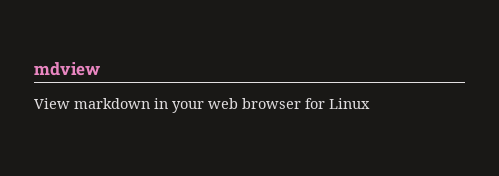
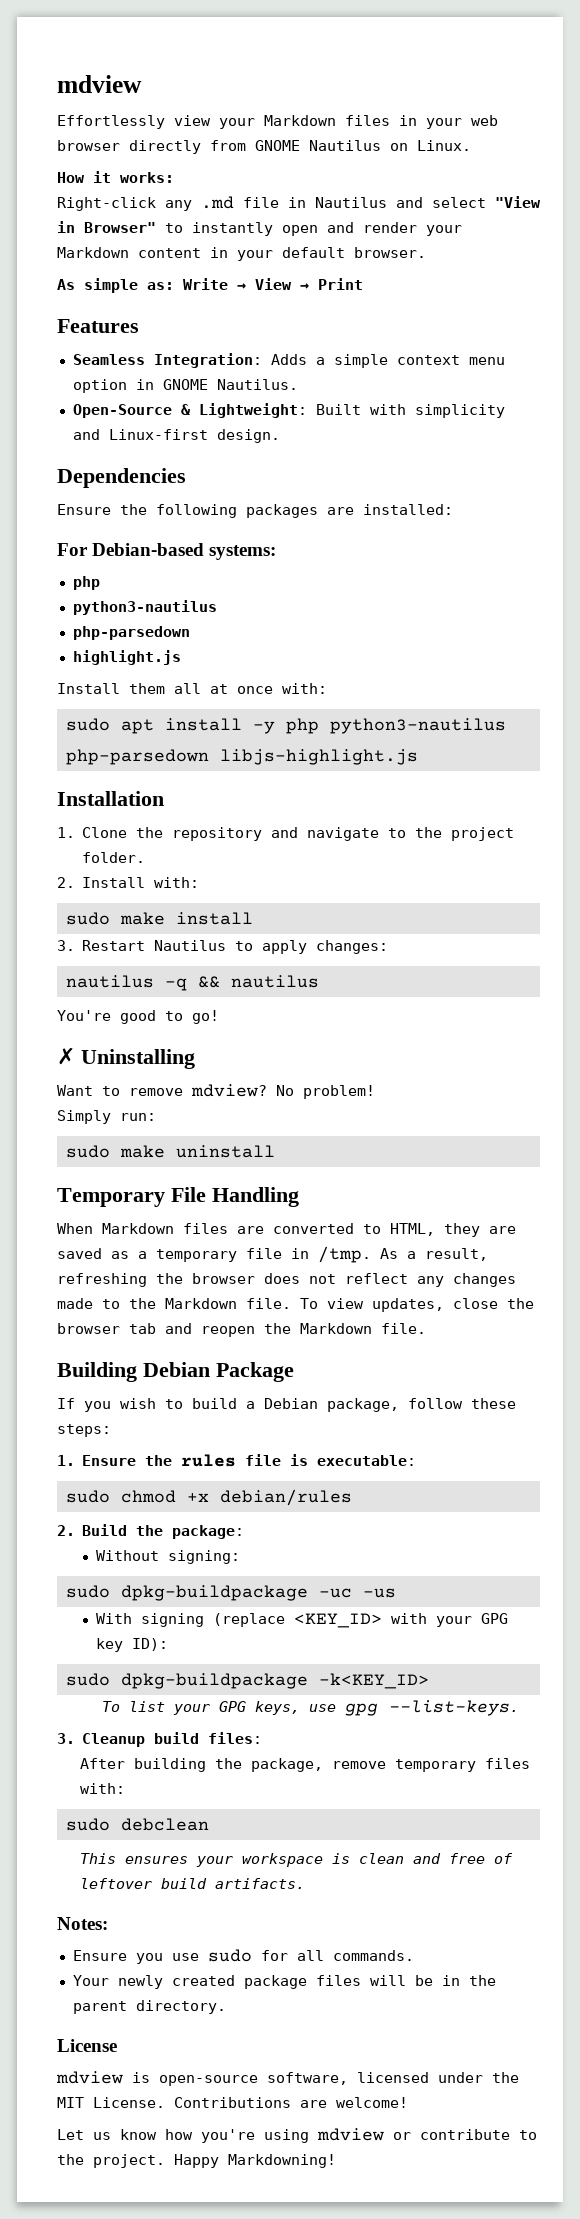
[34,98,370,113] View markdown in your web browser for Linux -> [57,115,498,129] [57,140,471,154] [57,171,174,183] [57,196,541,211] [57,221,462,236] [57,247,426,261] [57,278,363,293] [57,319,139,333] [72,353,505,368] [72,379,298,393] [72,403,505,418] [72,429,280,443] [57,468,186,488] [57,504,453,518] [57,543,277,560] [72,576,100,590] [72,600,217,615] [72,626,190,640] [72,650,181,665] [57,683,327,694] [65,718,506,734] [65,749,418,765] [57,791,164,806] [57,827,515,841] [82,852,146,863] [57,877,200,888] [65,912,253,925] [57,940,389,954] [65,975,319,991] [57,1010,219,1024] [57,1047,195,1069] [57,1084,375,1099] [57,1110,156,1124] [65,1145,275,1158] [57,1187,299,1207] [57,1223,516,1237] [57,1246,488,1263] [57,1273,516,1287] [57,1298,534,1312] [57,1323,426,1337] [57,1362,294,1382] [57,1398,516,1412] [57,1424,111,1437] [57,1454,417,1467] [65,1489,352,1506] [57,1524,245,1539] [95,1550,240,1564] [65,1585,396,1601] [95,1613,508,1628] [95,1638,168,1652] [65,1673,429,1689] [102,1700,520,1716] [57,1732,263,1747] [79,1758,530,1772] [79,1783,125,1794] [65,1818,209,1831] [79,1853,513,1867] [79,1878,305,1889] [57,1917,108,1930] [72,1949,414,1964] [72,1975,496,1989] [72,2000,226,2014] [57,2039,117,2052] [56,2071,519,2086] [57,2097,408,2108] [57,2128,537,2143] [57,2154,336,2168] Effortlessly view your Markdown files in your web browser directly from GNOME Nautilus on Linux. // How it works: // Right-click any .md file in Nautilus and select "View in Browser" to instantly open and render your Markdown content in your default browser. // As simple as: Write → View → Print // Features // Seamless Integration: Adds a simple context menu option in GNOME Nautilus. // Open-Source & Lightweight: Built with simplicity and Linux-first design. // Dependencies // Ensure the following packages are installed: // For Debian-based systems: // php // python3-nautilus // php-parsedown // highlight.js // Install them all at once with: // sudo apt install -y php python3-nautilus php-parsedown libjs-highlight.js // Installation // 1. Clone the repository and navigate to the project folder. // 2. Install with: // sudo make install // 3. Restart Nautilus to apply changes: // nautilus -q && nautilus // You're good to go! // ✗ Uninstalling // Want to remove mdview? No problem! // Simply run: // sudo make uninstall // Temporary File Handling // When Markdown files are converted to HTML, they are saved as a temporary file in /tmp. As a result, refreshing the browser does not reflect any changes made to the Markdown file. To view updates, close the browser tab and reopen the Markdown file. // Building Debian Package // If you wish to build a Debian package, follow these steps: // 1. Ensure the rules file is executable: // sudo chmod +x debian/rules // 2. Build the package: // Without signing: // sudo dpkg-buildpackage -uc -us // With signing (replace <KEY_ID> with your GPG key ID): // sudo dpkg-buildpackage -k<KEY_ID> // To list your GPG keys, use gpg --list-keys. // 3. Cleanup build files: // After building the package, remove temporary files with: // sudo debclean // This ensures your workspace is clean and free of leftover build artifacts. // Notes: // Ensure you use sudo for all commands. // Your newly created package files will be in the parent directory. // License // mdview is open-source software, licensed under the MIT License. Contributions are welcome! // Let us know how you're using mdview or contribute to the project. Happy Markdowning!

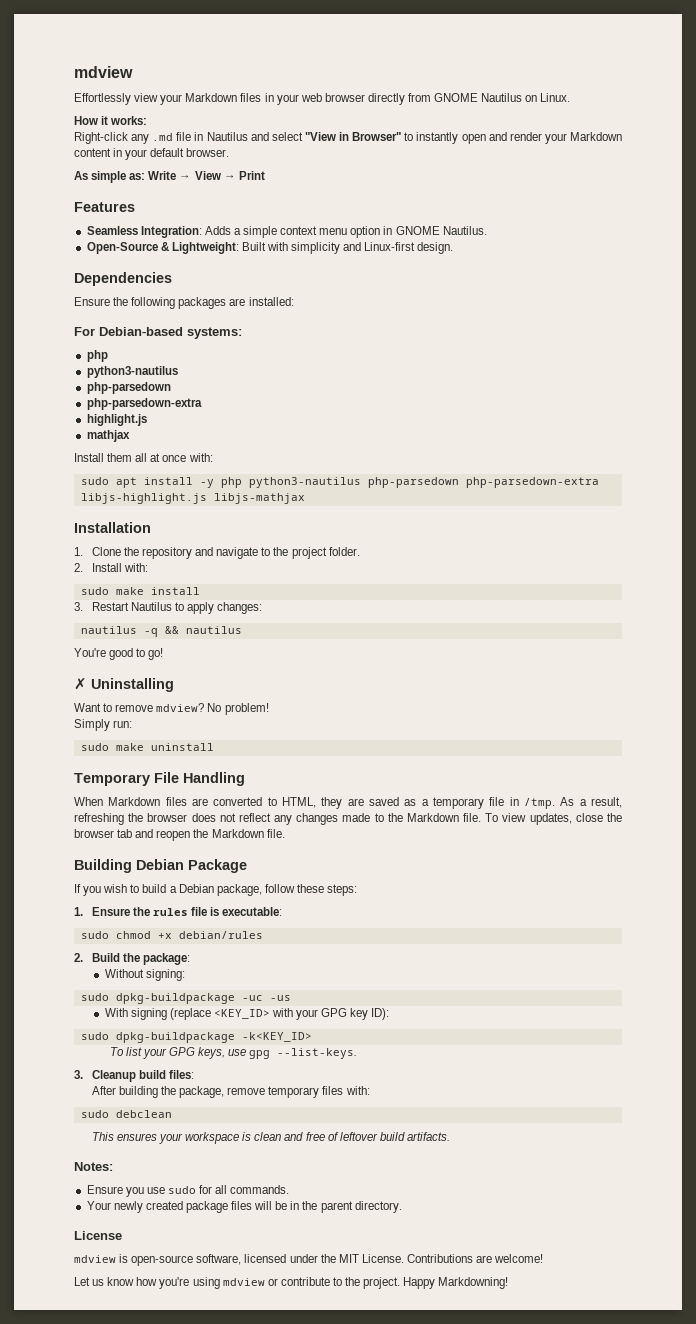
(190, 633) none -> [86,398,202,410] // php-parsedown-extra
(181, 657) none -> [86,430,130,442] // mathjax
(209, 757) none -> [465,477,599,488] php-parsedown-extra
(418, 757) none -> [213,493,305,504] libjs-mathjax

